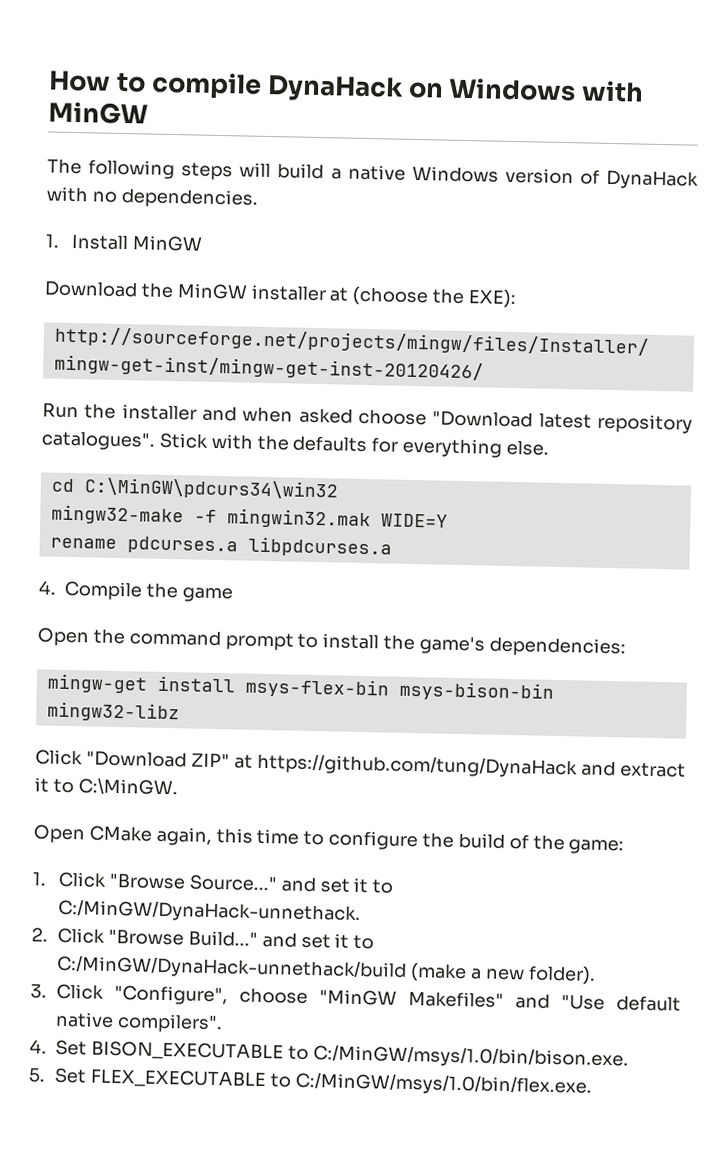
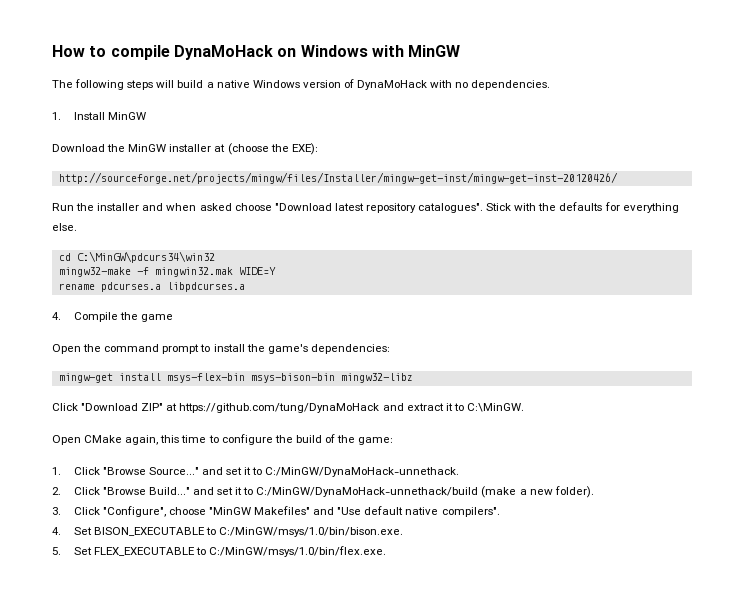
[266,74,404,103] DynaHack -> [173,45,273,60] DynaMoHack
[606,169,700,190] DynaHack -> [357,80,428,90] DynaMoHack
[257,752,578,779] https://github.com/tung/DynaHack -> [179,403,380,413] https://github.com/tung/DynaMoHack
[58,898,362,925] C:/MinGW/DynaHack-unnethack. -> [265,467,460,477] C:/MinGW/DynaMoHack-unnethack.
[56,954,408,981] C:/MinGW/DynaHack-unnethack/build -> [256,487,479,497] C:/MinGW/DynaMoHack-unnethack/build

